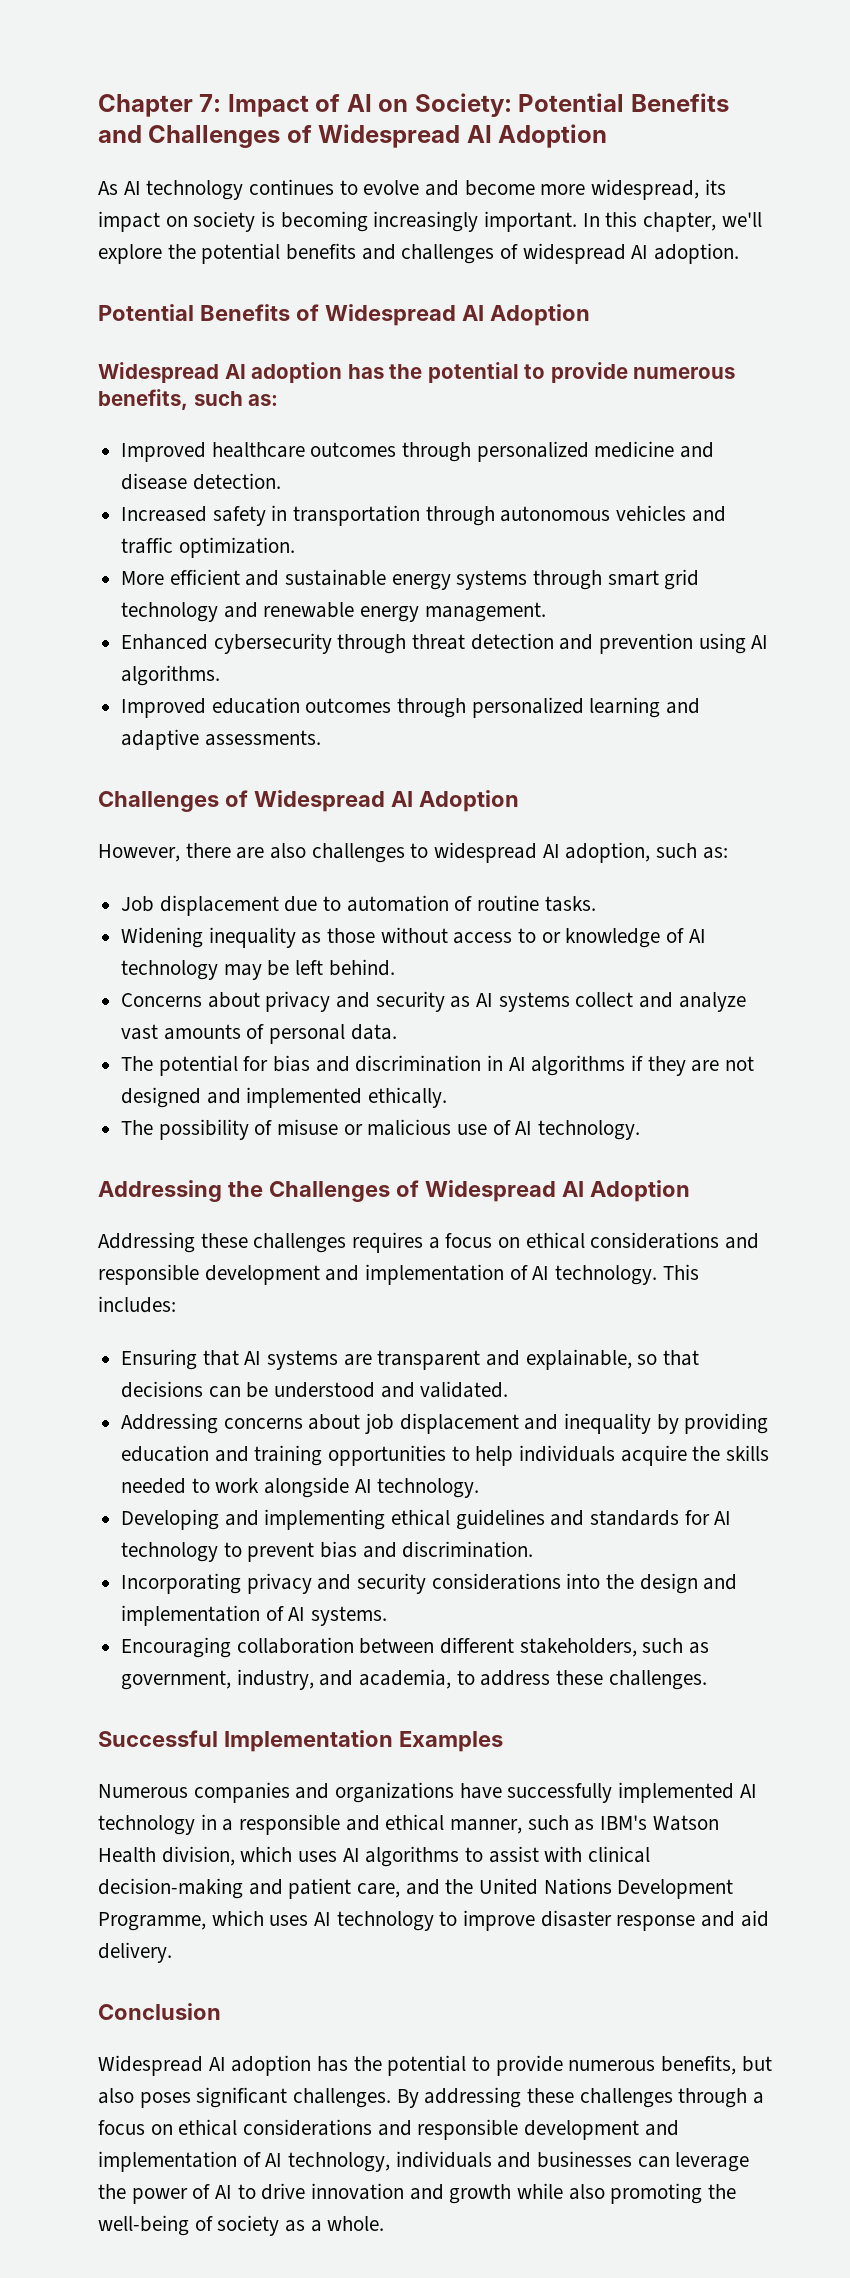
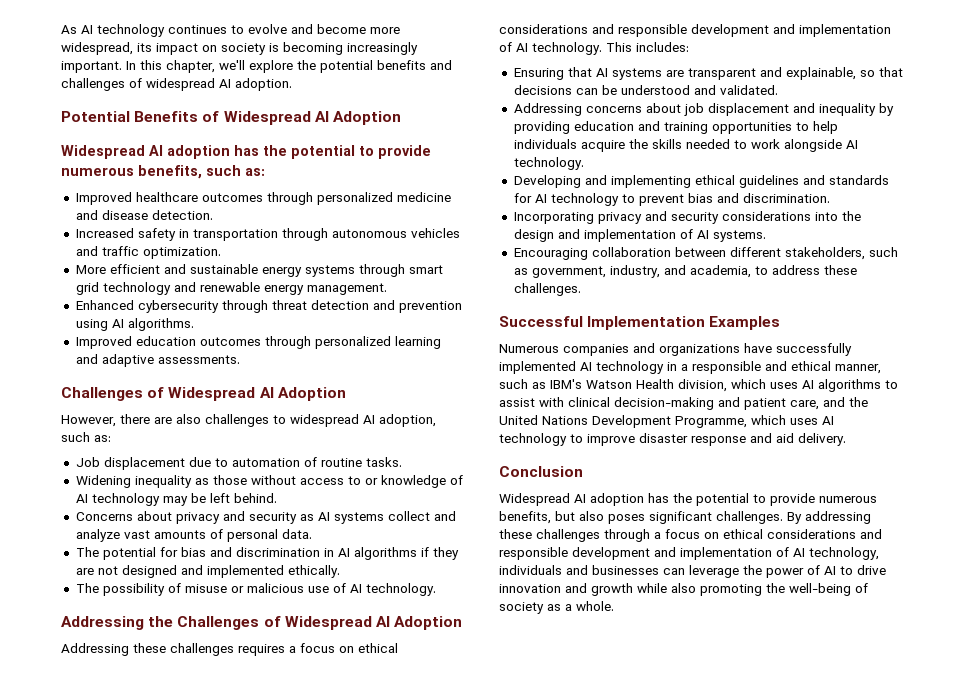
[98,93,729,117] [98,124,608,148] Chapter 7: Impact of AI on Society: Potential Benefits and Challenges of Widespread AI Adoption // -> (61, 29) none

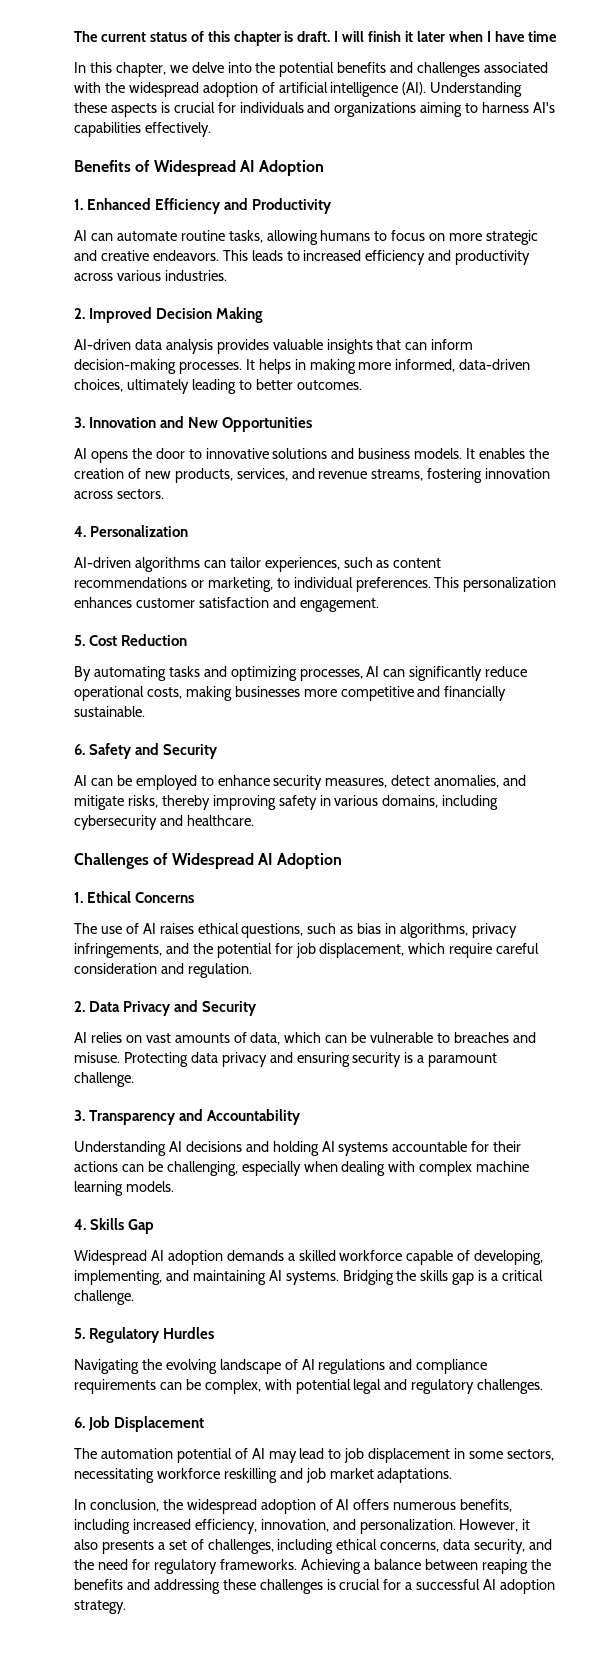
[61,24,400,37] [61,42,418,55] [61,60,293,73] As AI technology continues to evolve and become more widespread, its impact on society is becoming increasingly important. In this chapter, we'll explore -> [74,31,557,46] [74,62,252,77] The current status of this chapter is draft. I will finish it later when I have time // In this chapter, we delve into
[129,78,292,91] [61,111,130,122] of widespread AI adoption. // Potential -> [484,62,549,73] [74,82,523,97] [74,102,556,117] [74,122,211,137] associated with the widespread adoption of artificial intelligence (AI). Understanding these aspects is crucial for individuals and organizations aiming to harness AI's capabilities effectively. //
[61,145,431,159] [61,165,265,179] [75,192,451,205] [75,210,213,220] [75,228,460,241] [75,246,221,259] [75,264,443,277] [75,282,387,295] [75,300,462,313] [75,318,194,331] [75,336,441,349] [75,354,240,367] [61,387,346,401] [61,414,436,427] [61,432,111,442] [75,457,402,470] [75,475,463,488] [75,493,277,506] [75,511,456,524] [75,529,312,542] [75,547,459,560] [75,565,340,578] [75,583,436,596] [61,616,463,630] [61,643,398,656] [499,24,891,37] [499,42,689,55] [513,67,903,80] [513,85,778,95] [513,103,894,116] [513,121,838,134] [513,139,858,152] [513,157,584,170] [513,175,889,188] [513,193,830,206] [513,211,861,224] [513,229,766,242] [513,247,898,260] [513,265,857,278] [513,283,581,296] [499,316,781,330] [499,343,852,356] [499,361,881,374] [499,379,898,392] [499,397,868,410] [499,415,834,428] [499,433,846,446] [499,466,583,477] [499,493,877,506] [499,511,871,524] [499,529,882,542] [499,547,879,560] [499,565,886,578] [499,583,868,596] [499,601,614,614] Widespread AI adoption has the potential to provide numerous benefits, such as: // Improved healthcare outcomes through personalized medicine and disease detection. // Increased safety in transportation through autonomous vehicles and traffic optimization. // More efficient and sustainable energy systems through smart grid technology and renewable energy management. // Enhanced cybersecurity through threat detection and prevention using AI algorithms. // Improved education outcomes through personalized learning and adaptive assessments. // Challenges of Widespread AI Adoption // However, there are also challenges to widespread AI adoption, such as: // Job displacement due to automation of routine tasks. // Widening inequality as those without access to or knowledge of AI technology may be left behind. // Concerns about privacy and security as AI systems collect and analyze vast amounts of personal data. // The potential for bias and discrimination in AI algorithms if they are not designed and implemented ethically. // The possibility of misuse or malicious use of AI technology. // Addressing the Challenges of Widespread AI Adoption // Addressing these challenges requires a focus on ethical considerations and responsible development and implementation of AI technology. This includes: // Ensuring that AI systems are transparent and explainable, so that decisions can be understood and validated. // Addressing concerns about job displacement and inequality by providing education and training opportunities to help individuals acquire the skills needed to work alongside AI technology. // Developing and implementing ethical guidelines and standards for AI technology to prevent bias and discrimination. // Incorporating privacy and security considerations into the design and implementation of AI systems. // Encouraging collaboration between different stakeholders, such as government, industry, and academia, to address these challenges. // Successful Implementation Examples // Numerous companies and organizations have successfully implemented AI technology in a responsible and ethical manner, such as IBM's Watson Health division, which uses AI algorithms to assist with clinical decision-making and patient care, and the United Nations Development Programme, which uses AI technology to improve disaster response and aid delivery. // Conclusion // Widespread AI adoption has the potential to provide numerous benefits, but also poses significant challenges. By addressing these challenges through a focus on ethical considerations and responsible development and implementation of AI technology, individuals and businesses can leverage the power of AI to drive innovation and growth while also promoting the well-being of society as a whole. -> [74,198,333,214] [74,230,539,245] [74,250,531,265] [74,270,227,281] [74,307,264,323] [74,339,474,354] [74,359,531,374] [74,379,362,394] [74,416,313,432] [74,448,549,463] [74,468,551,483] [74,489,164,499] [74,525,189,537] [74,557,442,572] [74,577,557,592] [74,597,379,612] [74,634,188,646] [74,666,528,681] [74,686,507,701] [74,706,145,717] [74,743,219,759] [74,775,527,790] [74,795,499,810] [74,815,254,830] [74,853,343,869] [74,891,195,903] [74,923,517,938] [74,943,540,958] [74,963,252,978] [74,1000,258,1016] [74,1032,536,1045] [74,1052,498,1067] [74,1072,134,1087] [74,1109,302,1125] [74,1141,522,1156] [74,1161,530,1176] [74,1181,174,1196] [74,1218,155,1234] [74,1250,544,1265] [74,1270,544,1285] [74,1290,134,1305] [74,1327,215,1343] [74,1359,488,1374] [74,1379,544,1394] [74,1416,205,1432] [74,1448,554,1463] [74,1468,453,1483] [74,1499,513,1514] [74,1519,531,1534] [74,1539,553,1554] [74,1559,552,1574] [74,1579,556,1594] [74,1600,126,1614] 1. Enhanced Efficiency and Productivity // AI can automate routine tasks, allowing humans to focus on more strategic and creative endeavors. This leads to increased efficiency and productivity across various industries. // 2. Improved Decision Making // AI-driven data analysis provides valuable insights that can inform decision-making processes. It helps in making more informed, data-driven choices, ultimately leading to better outcomes. // 3. Innovation and New Opportunities // AI opens the door to innovative solutions and business models. It enables the creation of new products, services, and revenue streams, fostering innovation across sectors. // 4. Personalization // AI-driven algorithms can tailor experiences, such as content recommendations or marketing, to individual preferences. This personalization enhances customer satisfaction and engagement. // 5. Cost Reduction // By automating tasks and optimizing processes, AI can significantly reduce operational costs, making businesses more competitive and financially sustainable. // 6. Safety and Security // AI can be employed to enhance security measures, detect anomalies, and mitigate risks, thereby improving safety in various domains, including cybersecurity and healthcare. // Challenges of Widespread AI Adoption // 1. Ethical Concerns // The use of AI raises ethical questions, such as bias in algorithms, privacy infringements, and the potential for job displacement, which require careful consideration and regulation. // 2. Data Privacy and Security // AI relies on vast amounts of data, which can be vulnerable to breaches and misuse. Protecting data privacy and ensuring security is a paramount challenge. // 3. Transparency and Accountability // Understanding AI decisions and holding AI systems accountable for their actions can be challenging, especially when dealing with complex machine learning models. // 4. Skills Gap // Widespread AI adoption demands a skilled workforce capable of developing, implementing, and maintaining AI systems. Bridging the skills gap is a critical challenge. // 5. Regulatory Hurdles // Navigating the evolving landscape of AI regulations and compliance requirements can be complex, with potential legal and regulatory challenges. // 6. Job Displacement // The automation potential of AI may lead to job displacement in some sectors, necessitating workforce reskilling and job market adaptations. // In conclusion, the widespread adoption of AI offers numerous benefits, including increased efficiency, innovation, and personalization. However, it also presents a set of challenges, including ethical concerns, data security, and the need for regulatory frameworks. Achieving a balance between reaping the benefits and addressing these challenges is crucial for a successful AI adoption strategy.

